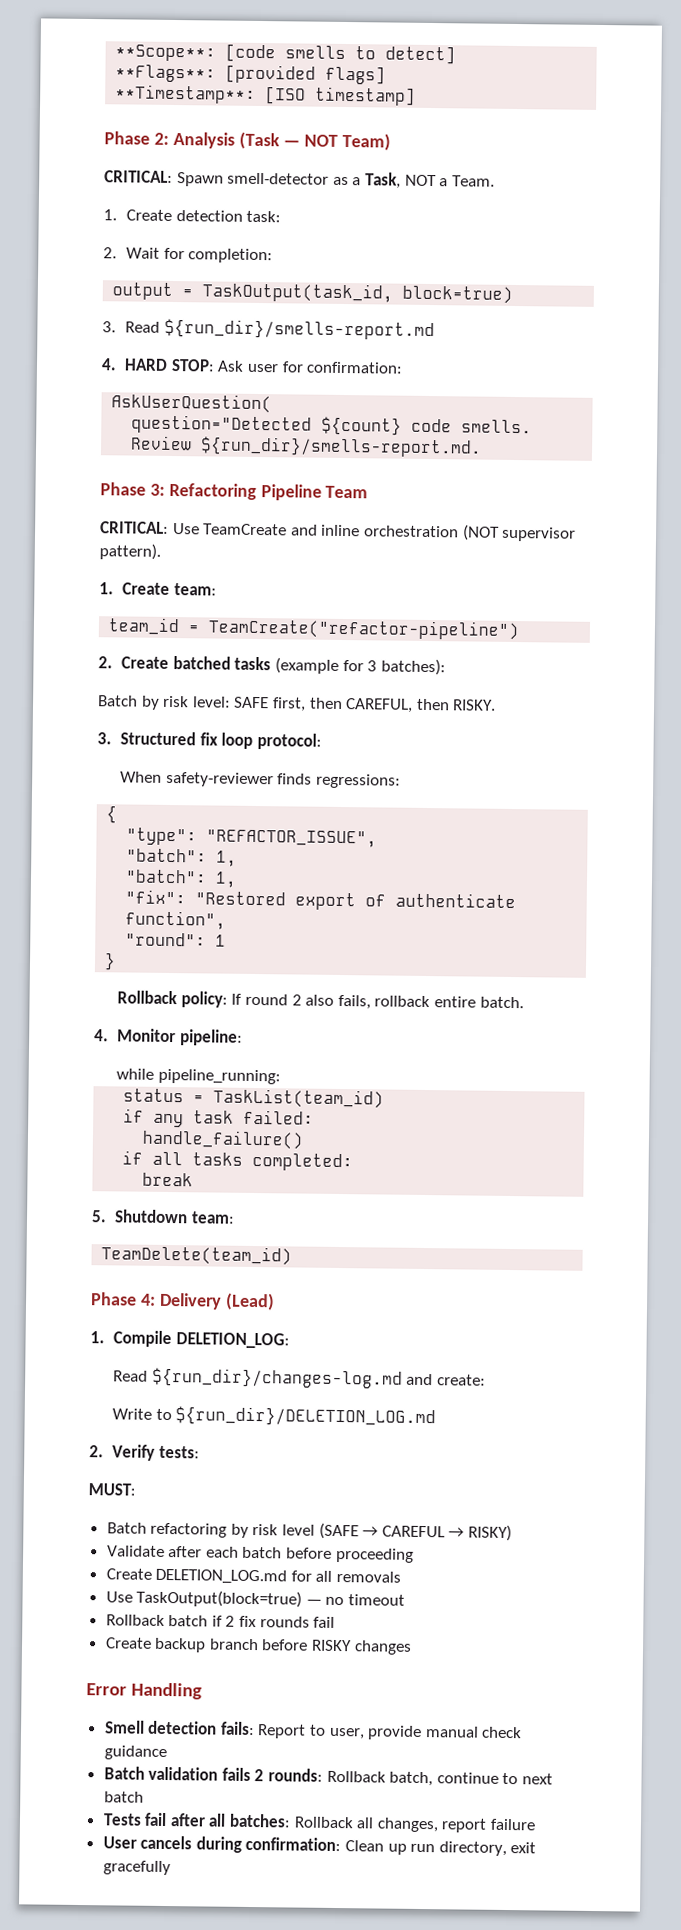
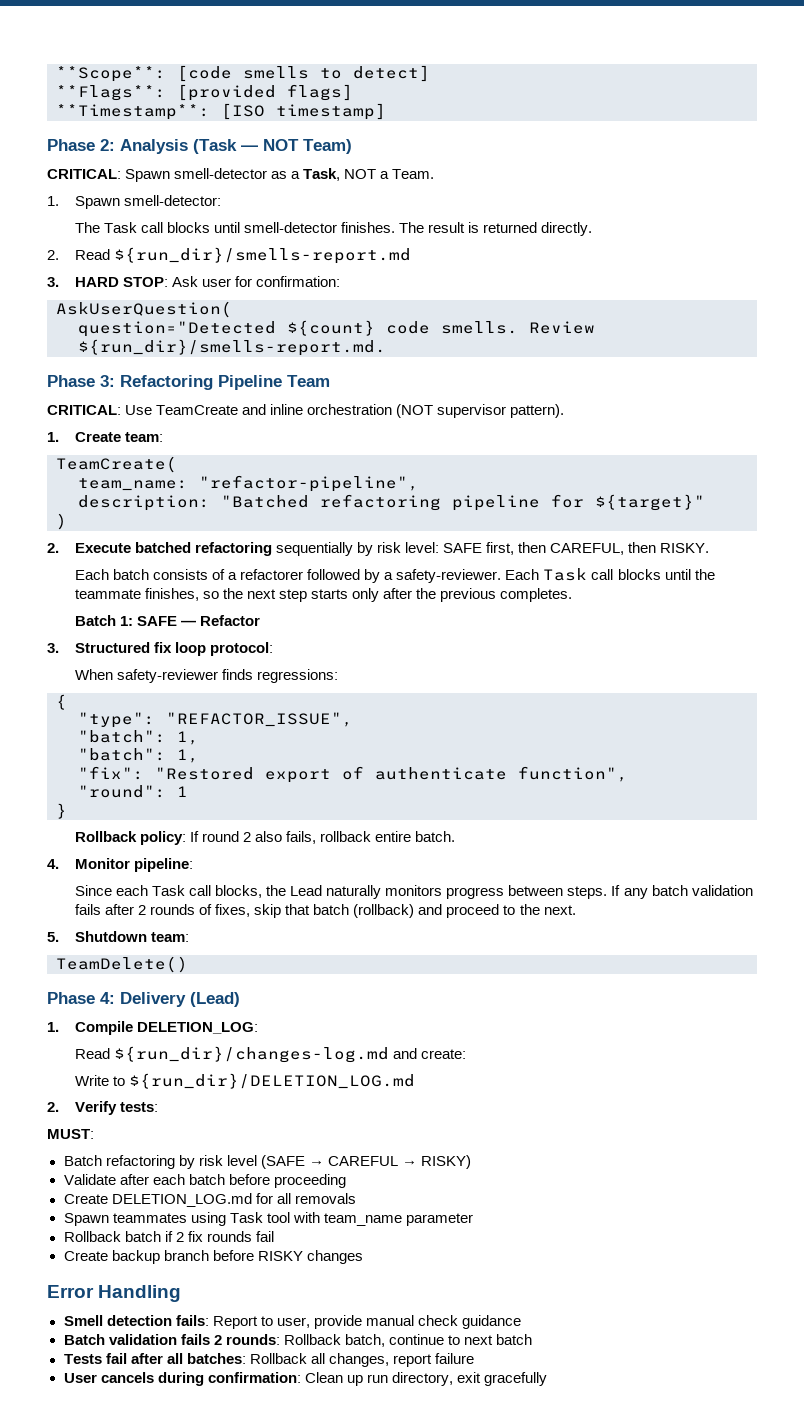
[126,209,282,223] [103,247,274,264] [112,282,514,304] [102,321,116,333] Create detection task: // 2. Wait for completion: // output = TaskOutput(task_id, block=true) // 3. -> [74,195,221,209] [74,222,593,236] [47,250,59,260] Spawn smell-detector: // The Task call blocks until smell-detector finishes. The result is returned directly. // 2.
[101,358,117,371] 4. -> [47,277,59,287] 3.
[108,617,521,641] [98,656,446,676] [98,695,138,707] team_id = TeamCreate("refactor-pipeline") // 2. Create batched tasks (example for 3 batches): // Batch -> [56,456,177,473] [78,475,419,492] [78,494,705,511] [56,513,67,530] [47,542,354,556] TeamCreate( // team_name: "refactor-pipeline", // description: "Batched refactoring pipeline for ${target}" // ) // 2. Execute batched refactoring sequentially
(497, 705) none -> [74,568,715,583] [74,588,573,602] [74,615,261,626] // Each batch consists of a refactorer followed by a safety-reviewer. Each Task call blocks until the teammate finishes, so the next step starts only after the previous completes. // Batch 1: SAFE — Refactor
[116,1068,281,1085] [123,1088,385,1109] [123,1108,315,1128] [142,1129,305,1150] [122,1150,354,1172] [142,1172,194,1187] while pipeline_running: // status = TaskList(team_id) // if any task failed: // handle_failure() // if all tasks completed: // break -> [74,885,753,899] [74,904,576,918] Since each Task call blocks, the Lead naturally monitors progress between steps. If any batch validation fails after 2 rounds of fixes, skip that batch (rollback) and proceed to the next.
[101,1245,293,1266] TeamDelete(team_id) -> [56,956,188,973] TeamDelete()
[105,1589,406,1608] Use TaskOutput(block=true) — no timeout -> [63,1212,473,1226] Spawn teammates using Task tool with team_name parameter

